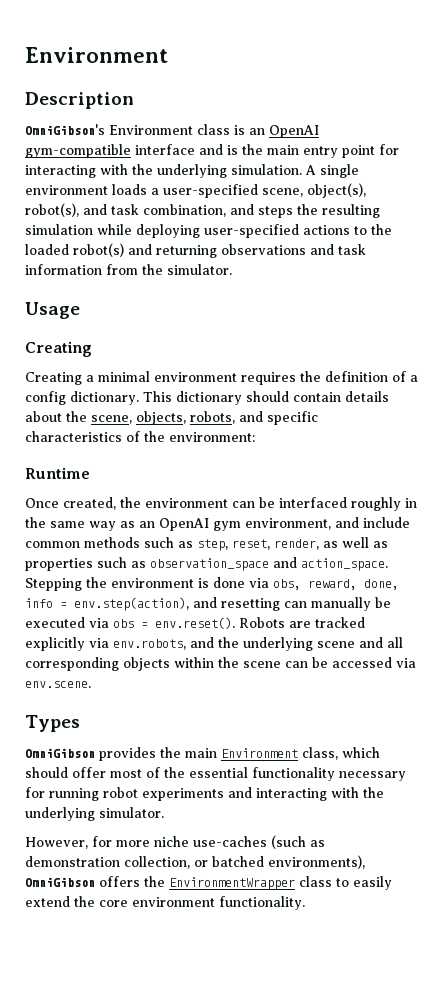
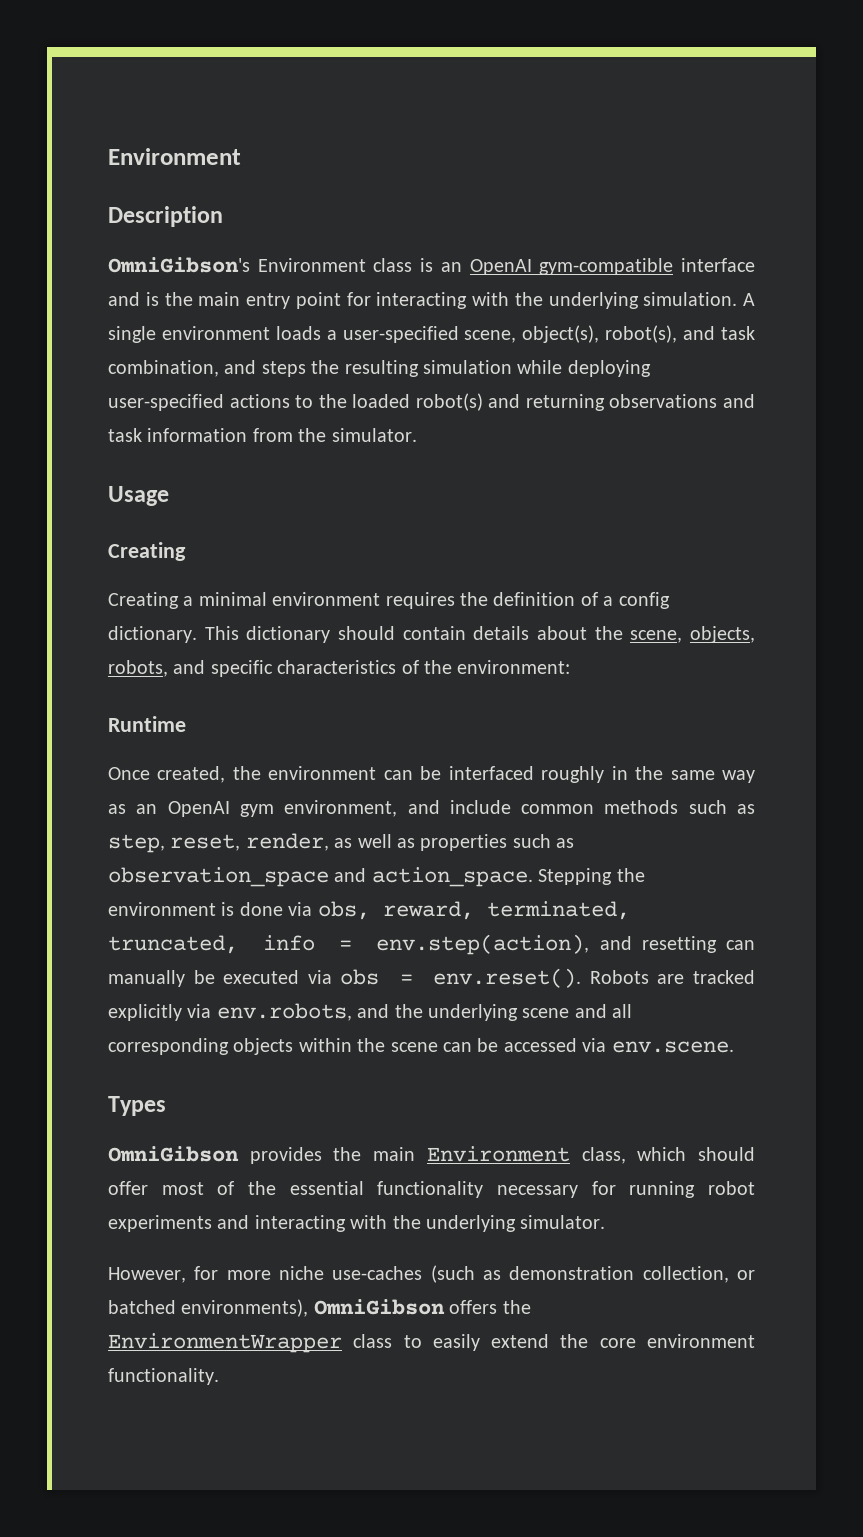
[364,579,399,590] done, -> [486,901,630,920] [108,935,238,954] terminated, truncated,

